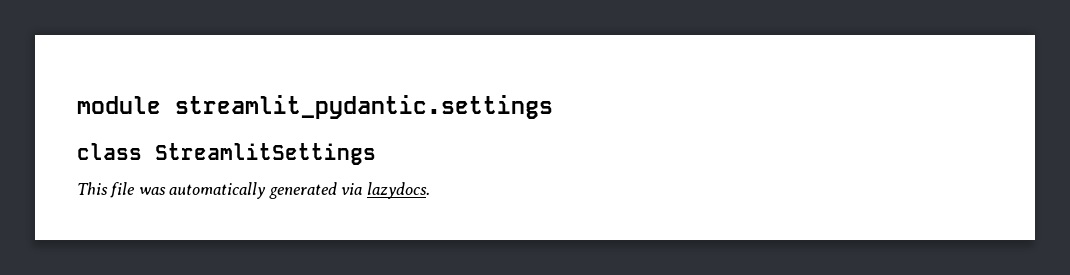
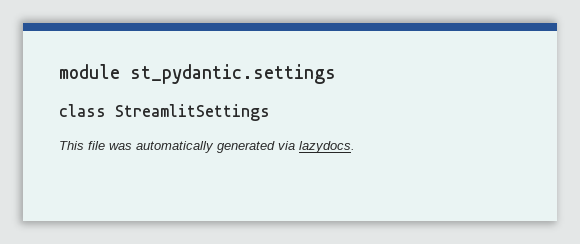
[175,95,553,119] streamlit_pydantic.settings -> [130,64,336,84] st_pydantic.settings

